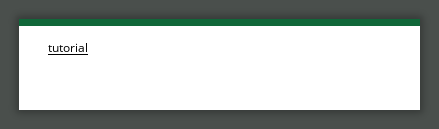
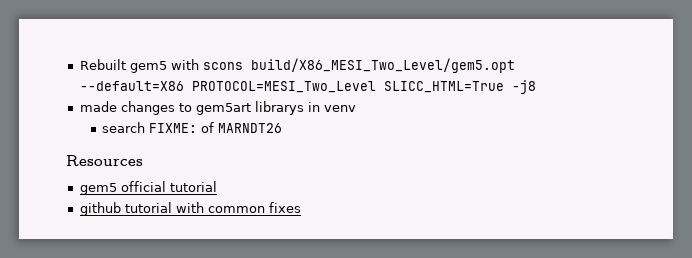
[48,43,88,52] tutorial -> [79,58,515,73] [79,80,536,94] [79,101,356,115] [102,122,283,133] [66,155,143,166] [79,181,217,195] [79,202,301,216] Rebuilt gem5 with scons build/X86_MESI_Two_Level/gem5.opt --default=X86 PROTOCOL=MESI_Two_Level SLICC_HTML=True -j8 // made changes to gem5art librarys in venv // search FIXME: of MARNDT26 // Resources // gem5 official tutorial // github tutorial with common fixes

